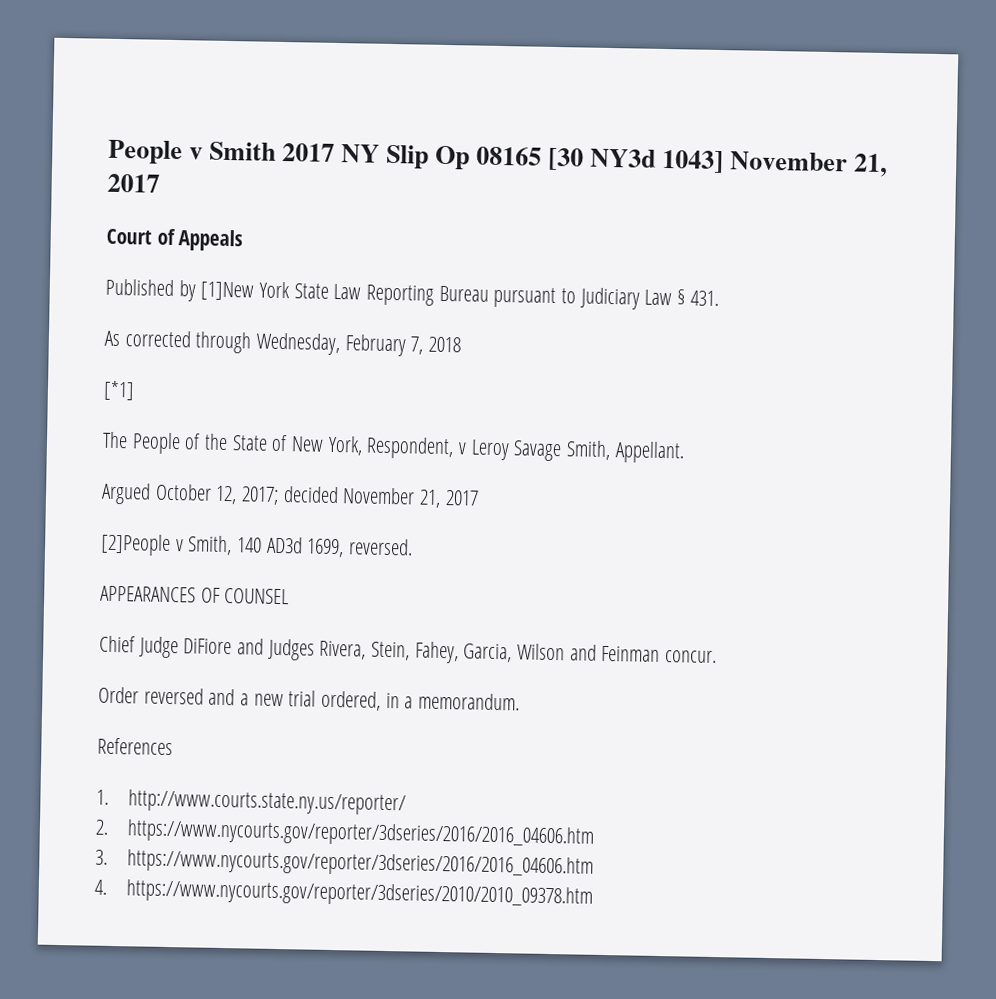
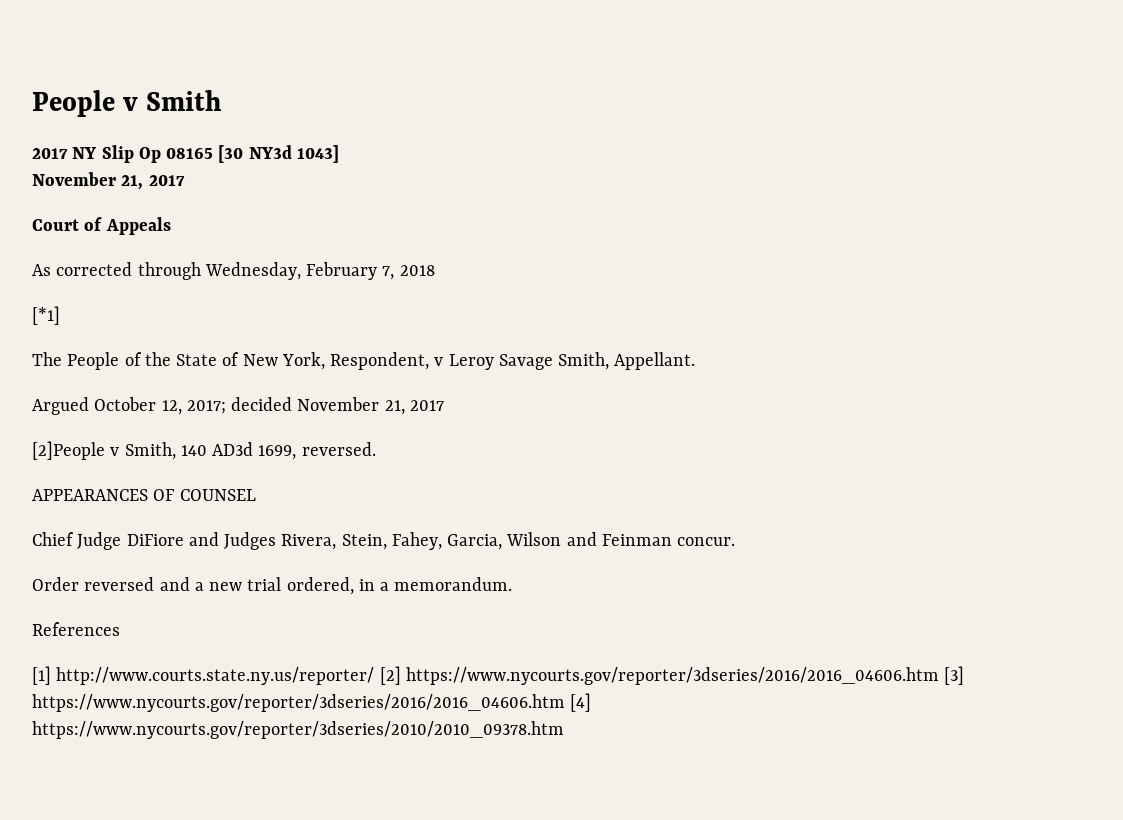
(277, 151) none -> (223, 100) //
(725, 161) none -> (339, 154) //
[105,278,719,310] // Published by [1]New York State Law Reporting Bureau pursuant to Judiciary Law § 431. -> (171, 226) none
[96,789,109,805] 1. -> [32,666,51,685] [1]
[95,819,595,849] [95,849,595,879] [94,879,107,895] // 2. https://www.nycourts.gov/reporter/3dseries/2016/2016_04606.htm // 3. https://www.nycourts.gov/reporter/3dseries/2016/2016_04606.htm // 4. -> [379,666,965,685] [32,693,592,712] [2] https://www.nycourts.gov/reporter/3dseries/2016/2016_04606.htm [3] https://www.nycourts.gov/reporter/3dseries/2016/2016_04606.htm [4]

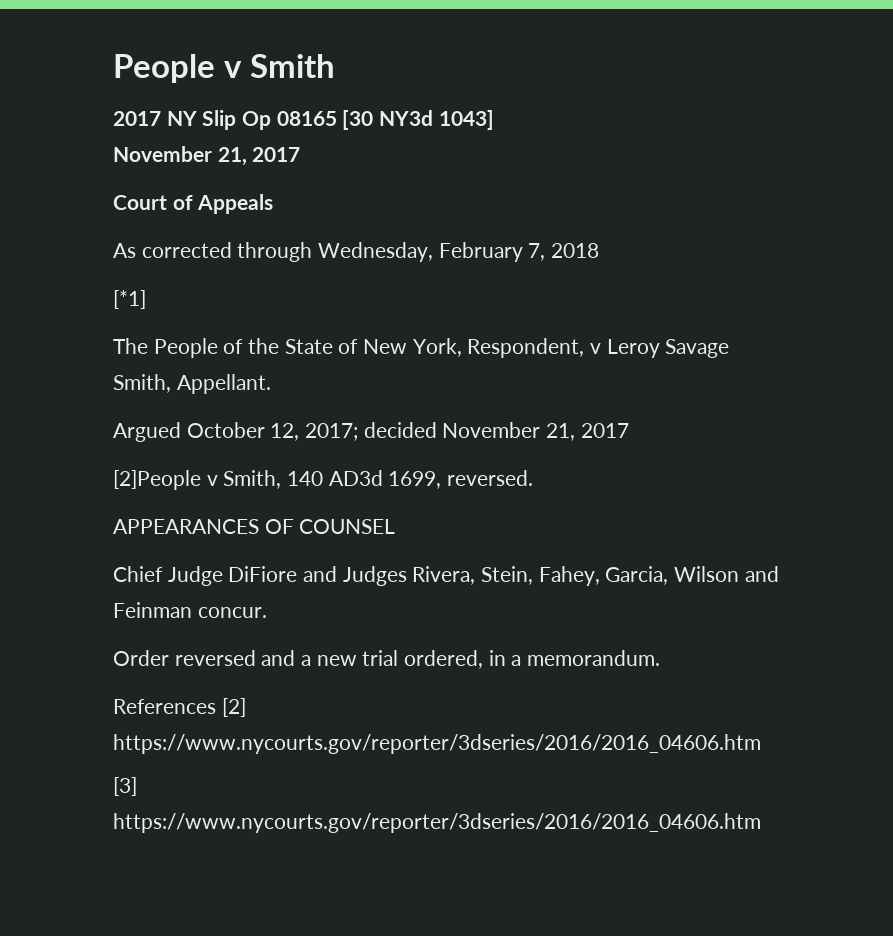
[32,666,375,685] // [1] http://www.courts.state.ny.us/reporter/ -> (216, 706) none
(939, 676) none -> (761, 744) //
[570,693,592,712] [32,721,564,739] [4] https://www.nycourts.gov/reporter/3dseries/2010/2010_09378.htm -> (761, 823) none

